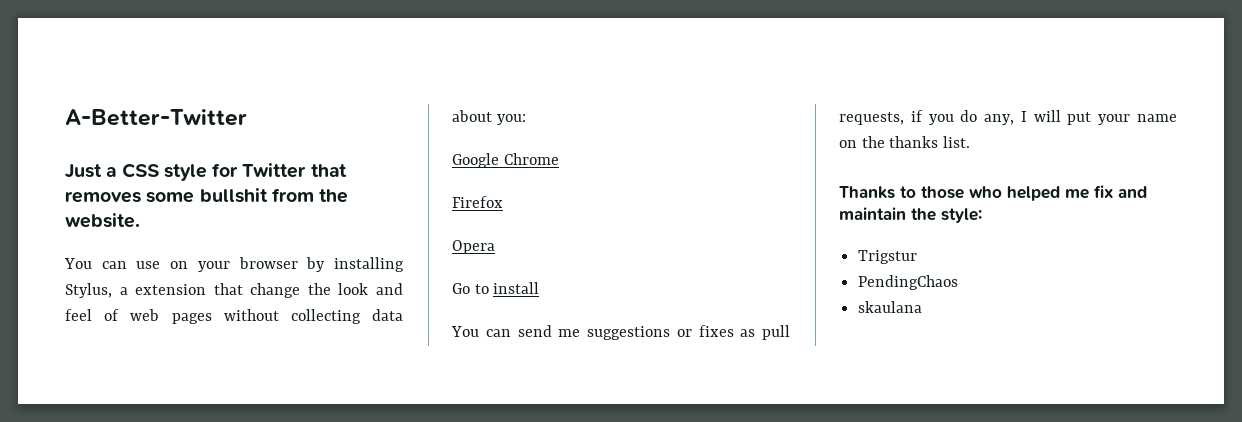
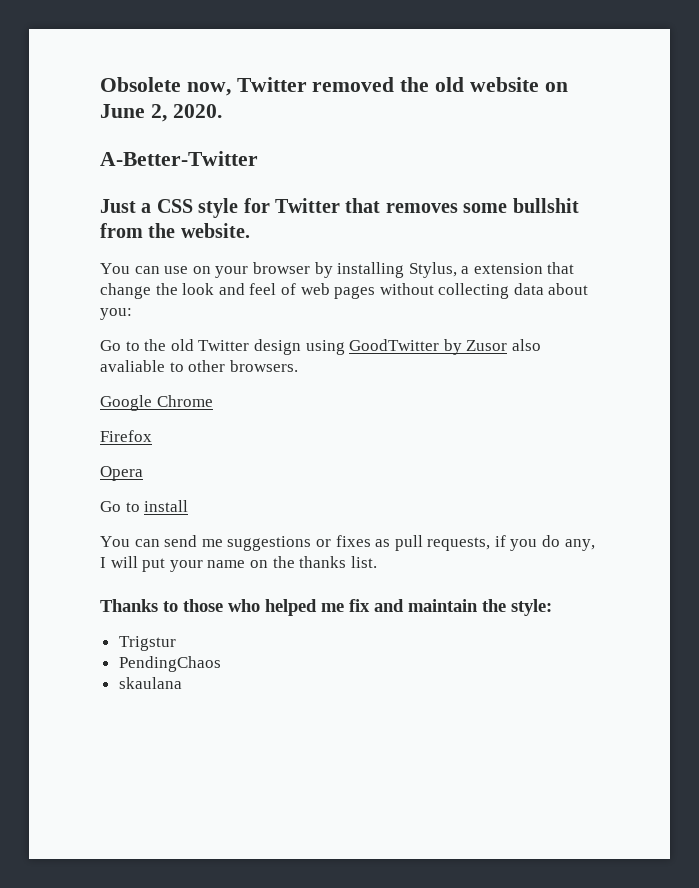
(65, 117) none -> [100,77,568,96] [100,104,222,122] Obsolete now, Twitter removed the old website on June 2, 2020. //
(526, 119) none -> [100,339,541,355] [100,360,298,372] // Go to the old Twitter design using GoodTwitter by Zusor also avaliable to other browsers.

